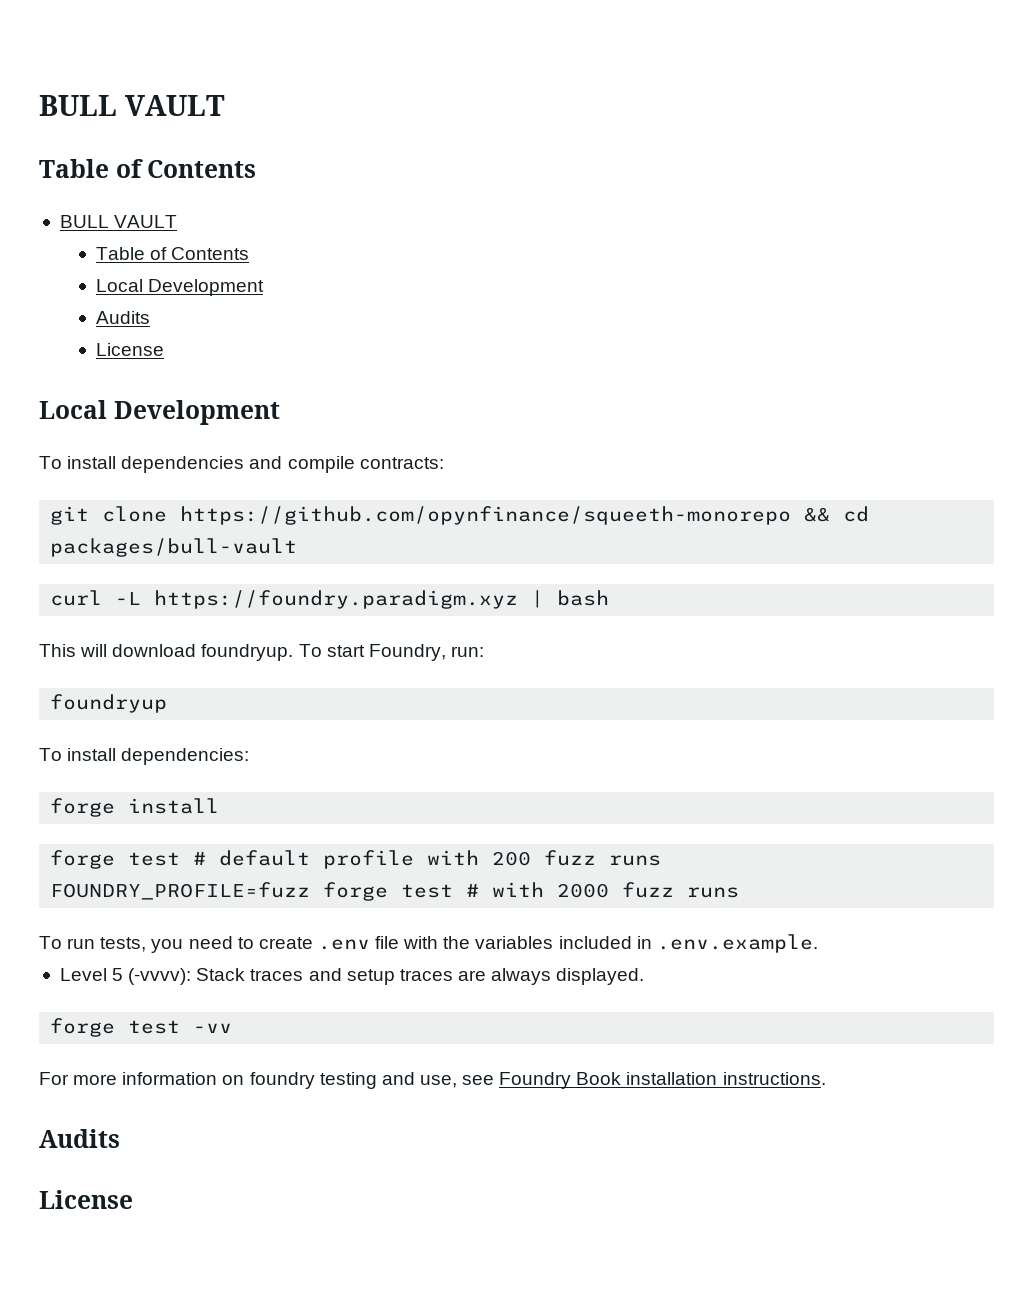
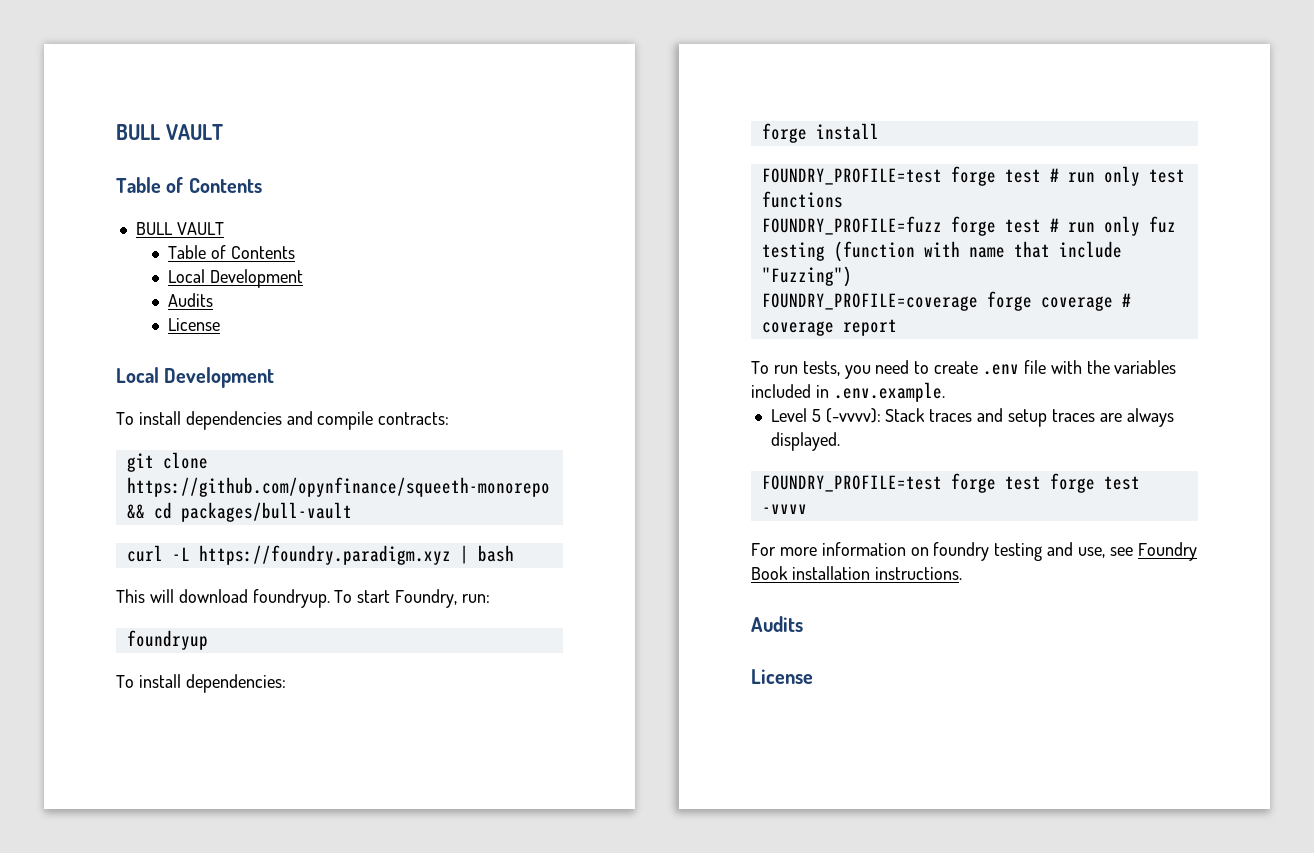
[50,850,662,869] [50,882,740,901] forge test # default profile with 200 fuzz runs // FOUNDRY_PROFILE=fuzz forge test # with 2000 fuzz runs -> [761,166,1185,186] [761,191,843,208] [761,216,1176,236] [761,241,1122,262] [761,266,852,287] [761,291,1131,311] [761,319,897,336] FOUNDRY_PROFILE=test forge test # run only test functions // FOUNDRY_PROFILE=fuzz forge test # run only fuz testing (function with name that include "Fuzzing") // FOUNDRY_PROFILE=coverage forge coverage # coverage report
[50,1018,233,1037] forge test -vv -> [761,473,1140,493] [761,504,807,514] FOUNDRY_PROFILE=test forge test forge test -vvvv

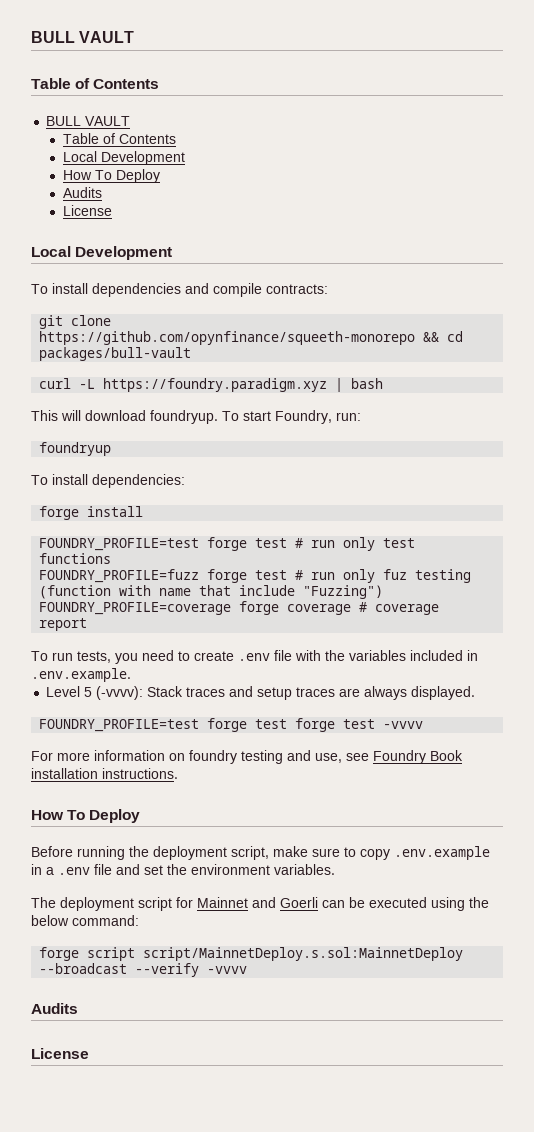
(303, 278) none -> [62,169,160,183] // How To Deploy
(962, 573) none -> [31,809,141,823] [31,846,490,860] [31,864,335,875] [31,897,489,911] [31,915,139,926] [39,947,464,961] [39,963,248,977] // How To Deploy // Before running the deployment script, make sure to copy .env.example in a .env file and set the environment variables. // The deployment script for Mainnet and Goerli can be executed using the below command: // forge script script/MainnetDeploy.s.sol:MainnetDeploy --broadcast --verify -vvvv

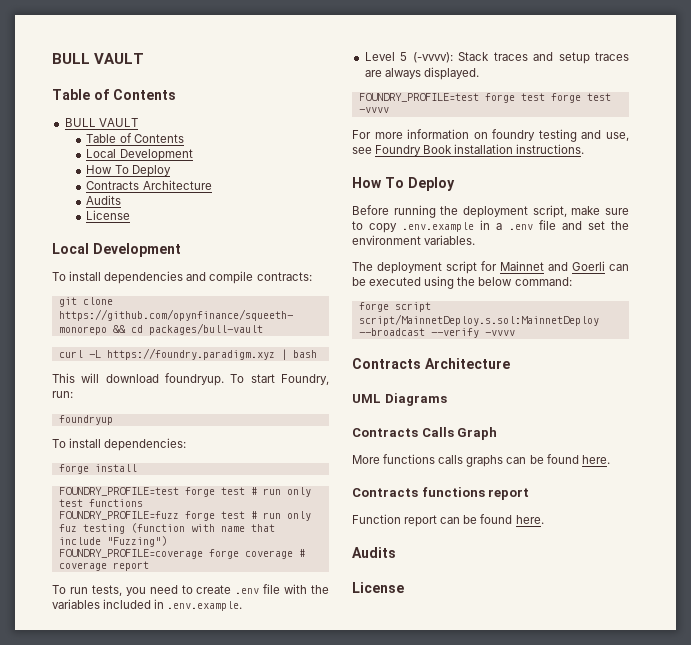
(160, 176) none -> [86,180,212,190] // Contracts Architecture
(248, 970) none -> [352,358,510,369] [352,393,447,406] [352,427,498,440] [352,454,610,467] [352,487,530,500] [352,514,544,527] // Contracts Architecture // UML Diagrams // Contracts Calls Graph // More functions calls graphs can be found here. // Contracts functions report // Function report can be found here.

